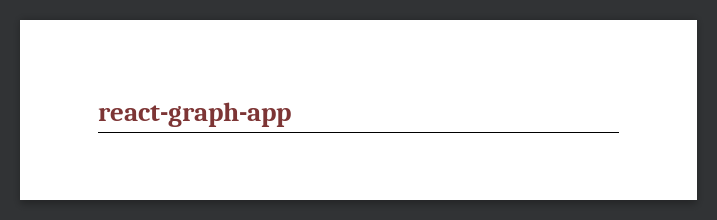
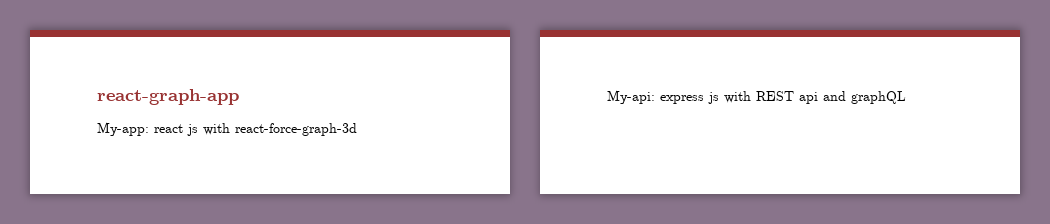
(291, 114) none -> [97,122,357,136] [607,90,906,104] // My-app: react js with react-force-graph-3d // My-api: express js with REST api and graphQL

